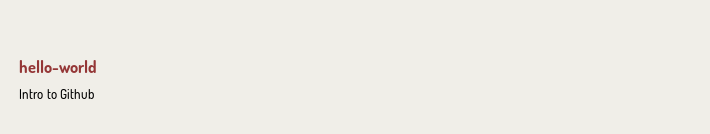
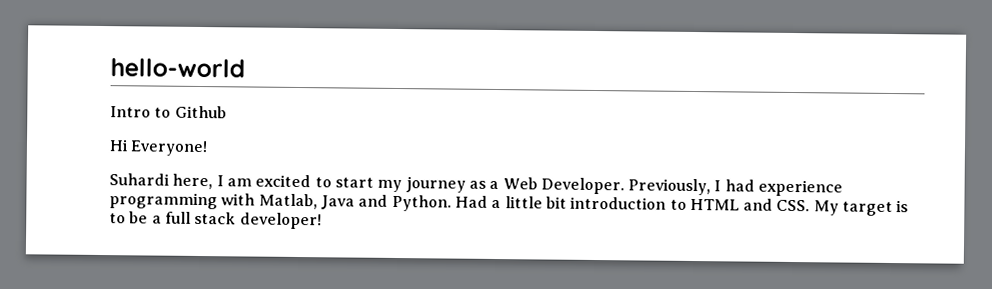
(95, 94) none -> [109,139,209,157] [109,173,844,197] [109,192,909,217] [109,211,322,230] // Hi Everyone! // Suhardi here, I am excited to start my journey as a Web Developer. Previously, I had experience programming with Matlab, Java and Python. Had a little bit introduction to HTML and CSS. My target is to be a full stack developer!

